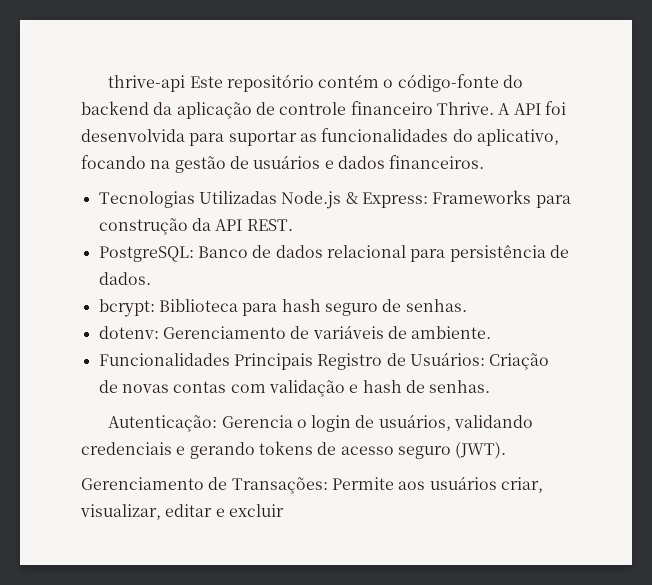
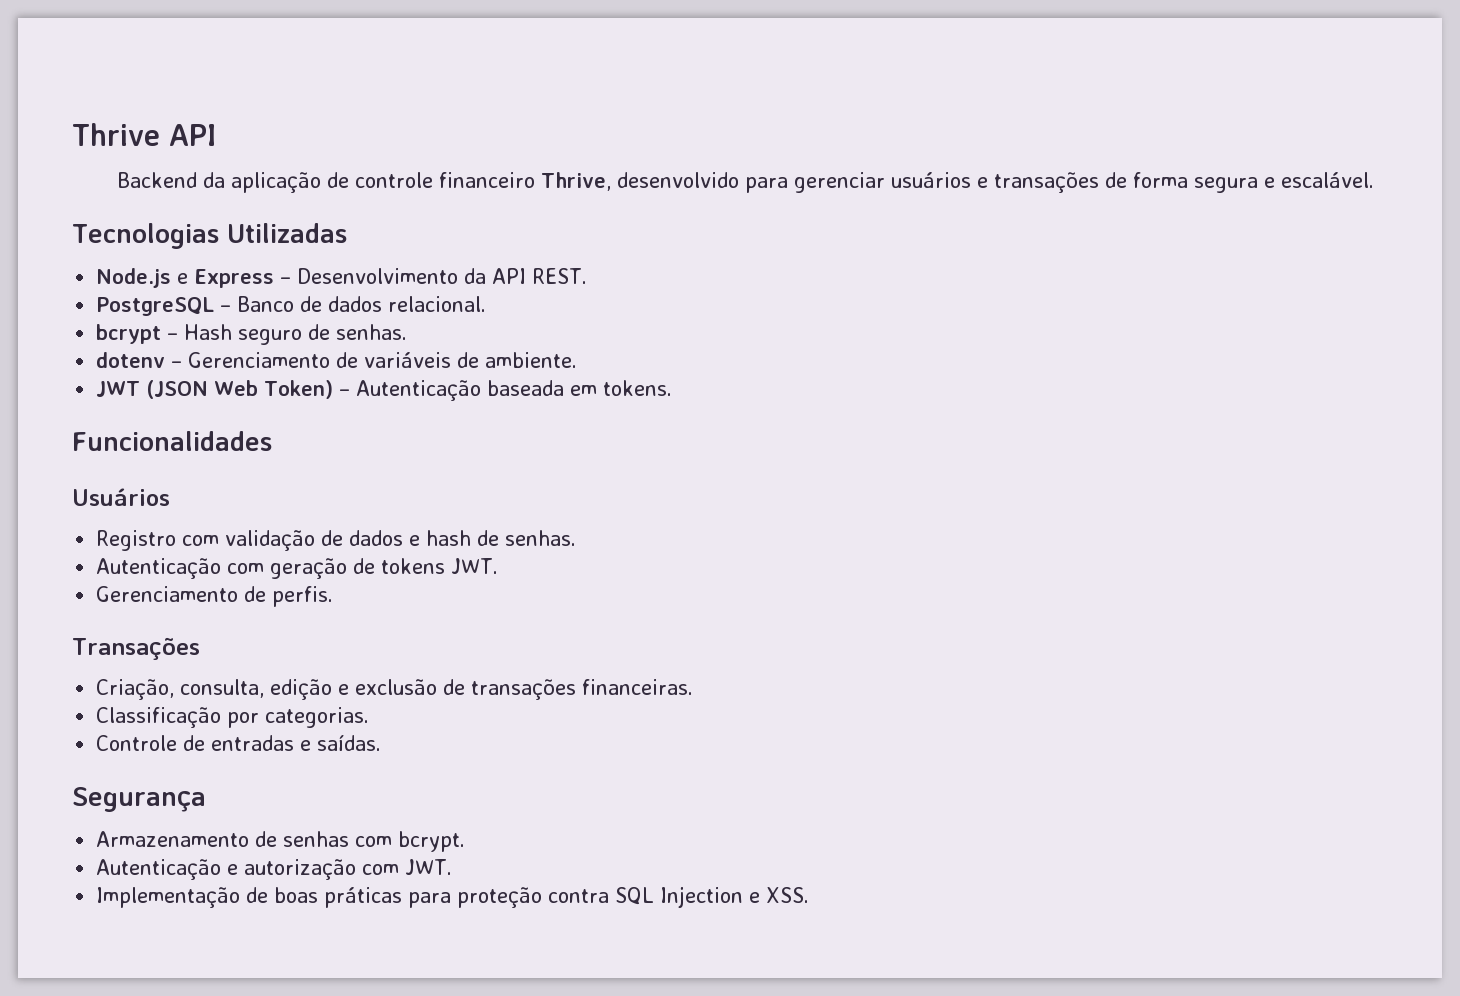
[108,74,524,92] [81,101,149,115] thrive-api Este repositório contém o código-fonte do backend -> [72,123,216,146] [116,172,197,188] Thrive API // Backend
[436,101,566,115] [81,128,559,146] [81,155,485,173] [98,190,571,209] [98,218,188,235] Thrive. A API foi desenvolvida para suportar as funcionalidades do aplicativo, focando na gestão de usuários e dados financeiros. // Tecnologias Utilizadas Node.js & Express: Frameworks para construção -> [540,172,1374,193] [72,223,347,249] [96,268,459,288] Thrive, desenvolvido para gerenciar usuários e transações de forma segura e escalável. // Tecnologias Utilizadas // Node.js e Express – Desenvolvimento
[98,246,194,262] PostgreSQL: -> [96,297,232,316] PostgreSQL –
[326,245,569,262] [98,272,151,285] [98,299,321,317] relacional para persistência de dados. // bcrypt: Biblioteca para hash -> [388,296,487,312] [96,324,233,344] relacional. // bcrypt – Hash
[98,326,159,339] dotenv: -> [96,352,183,368] dotenv –
[98,352,550,370] [98,380,491,397] [108,414,534,432] [81,441,507,459] [81,476,543,494] [80,504,284,520] Funcionalidades Principais Registro de Usuários: Criação de novas contas com validação e hash de senhas. // Autenticação: Gerencia o login de usuários, validando credenciais e gerando tokens de acesso seguro (JWT). // Gerenciamento de Transações: Permite aos usuários criar, visualizar, editar e excluir -> [96,380,673,401] [72,431,272,451] [72,488,170,506] [96,530,577,551] [96,558,499,579] [96,586,334,607] [72,637,200,660] [96,679,694,700] [96,707,370,728] [96,735,382,751] [72,787,206,812] [96,831,466,852] [96,859,453,880] [96,886,810,908] JWT (JSON Web Token) – Autenticação baseada em tokens. // Funcionalidades // Usuários // Registro com validação de dados e hash de senhas. // Autenticação com geração de tokens JWT. // Gerenciamento de perfis. // Transações // Criação, consulta, edição e exclusão de transações financeiras. // Classificação por categorias. // Controle de entradas e saídas. // Segurança // Armazenamento de senhas com bcrypt. // Autenticação e autorização com JWT. // Implementação de boas práticas para proteção contra SQL Injection e XSS.

